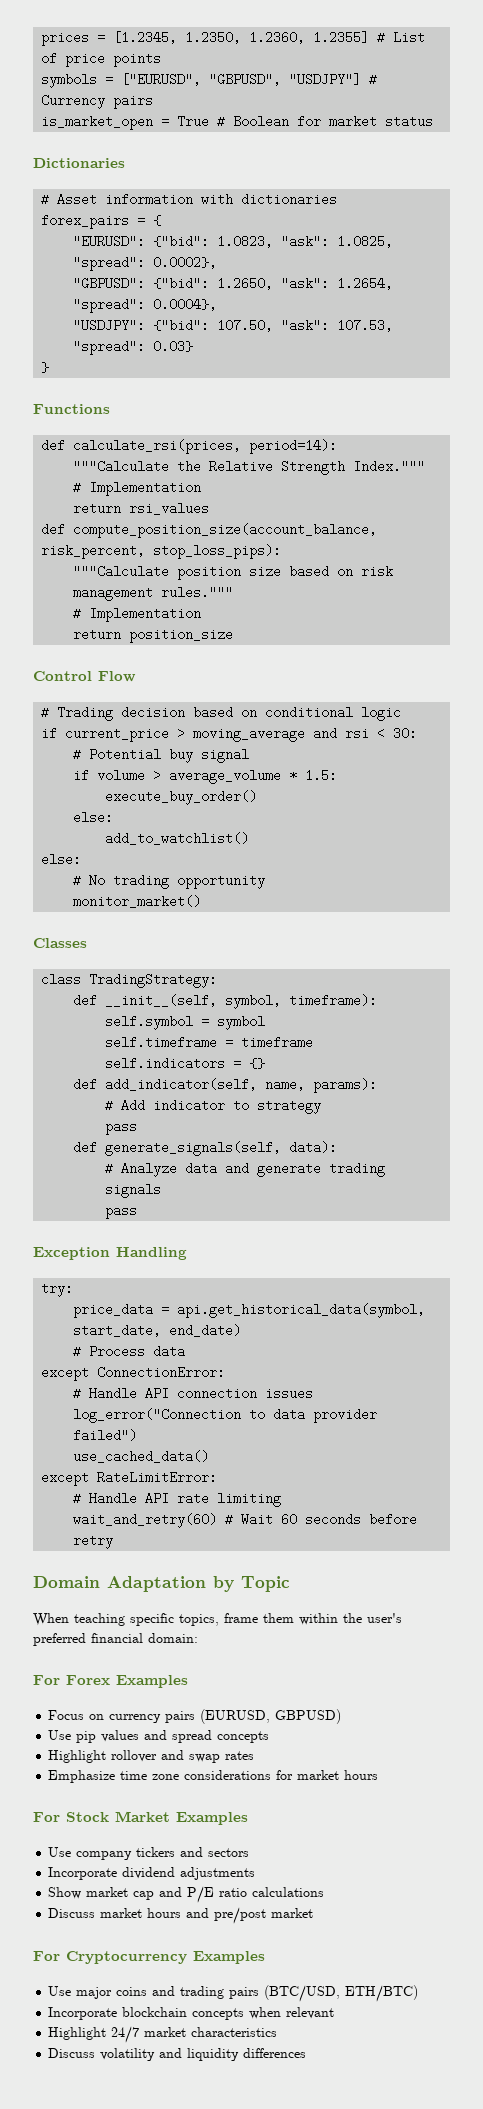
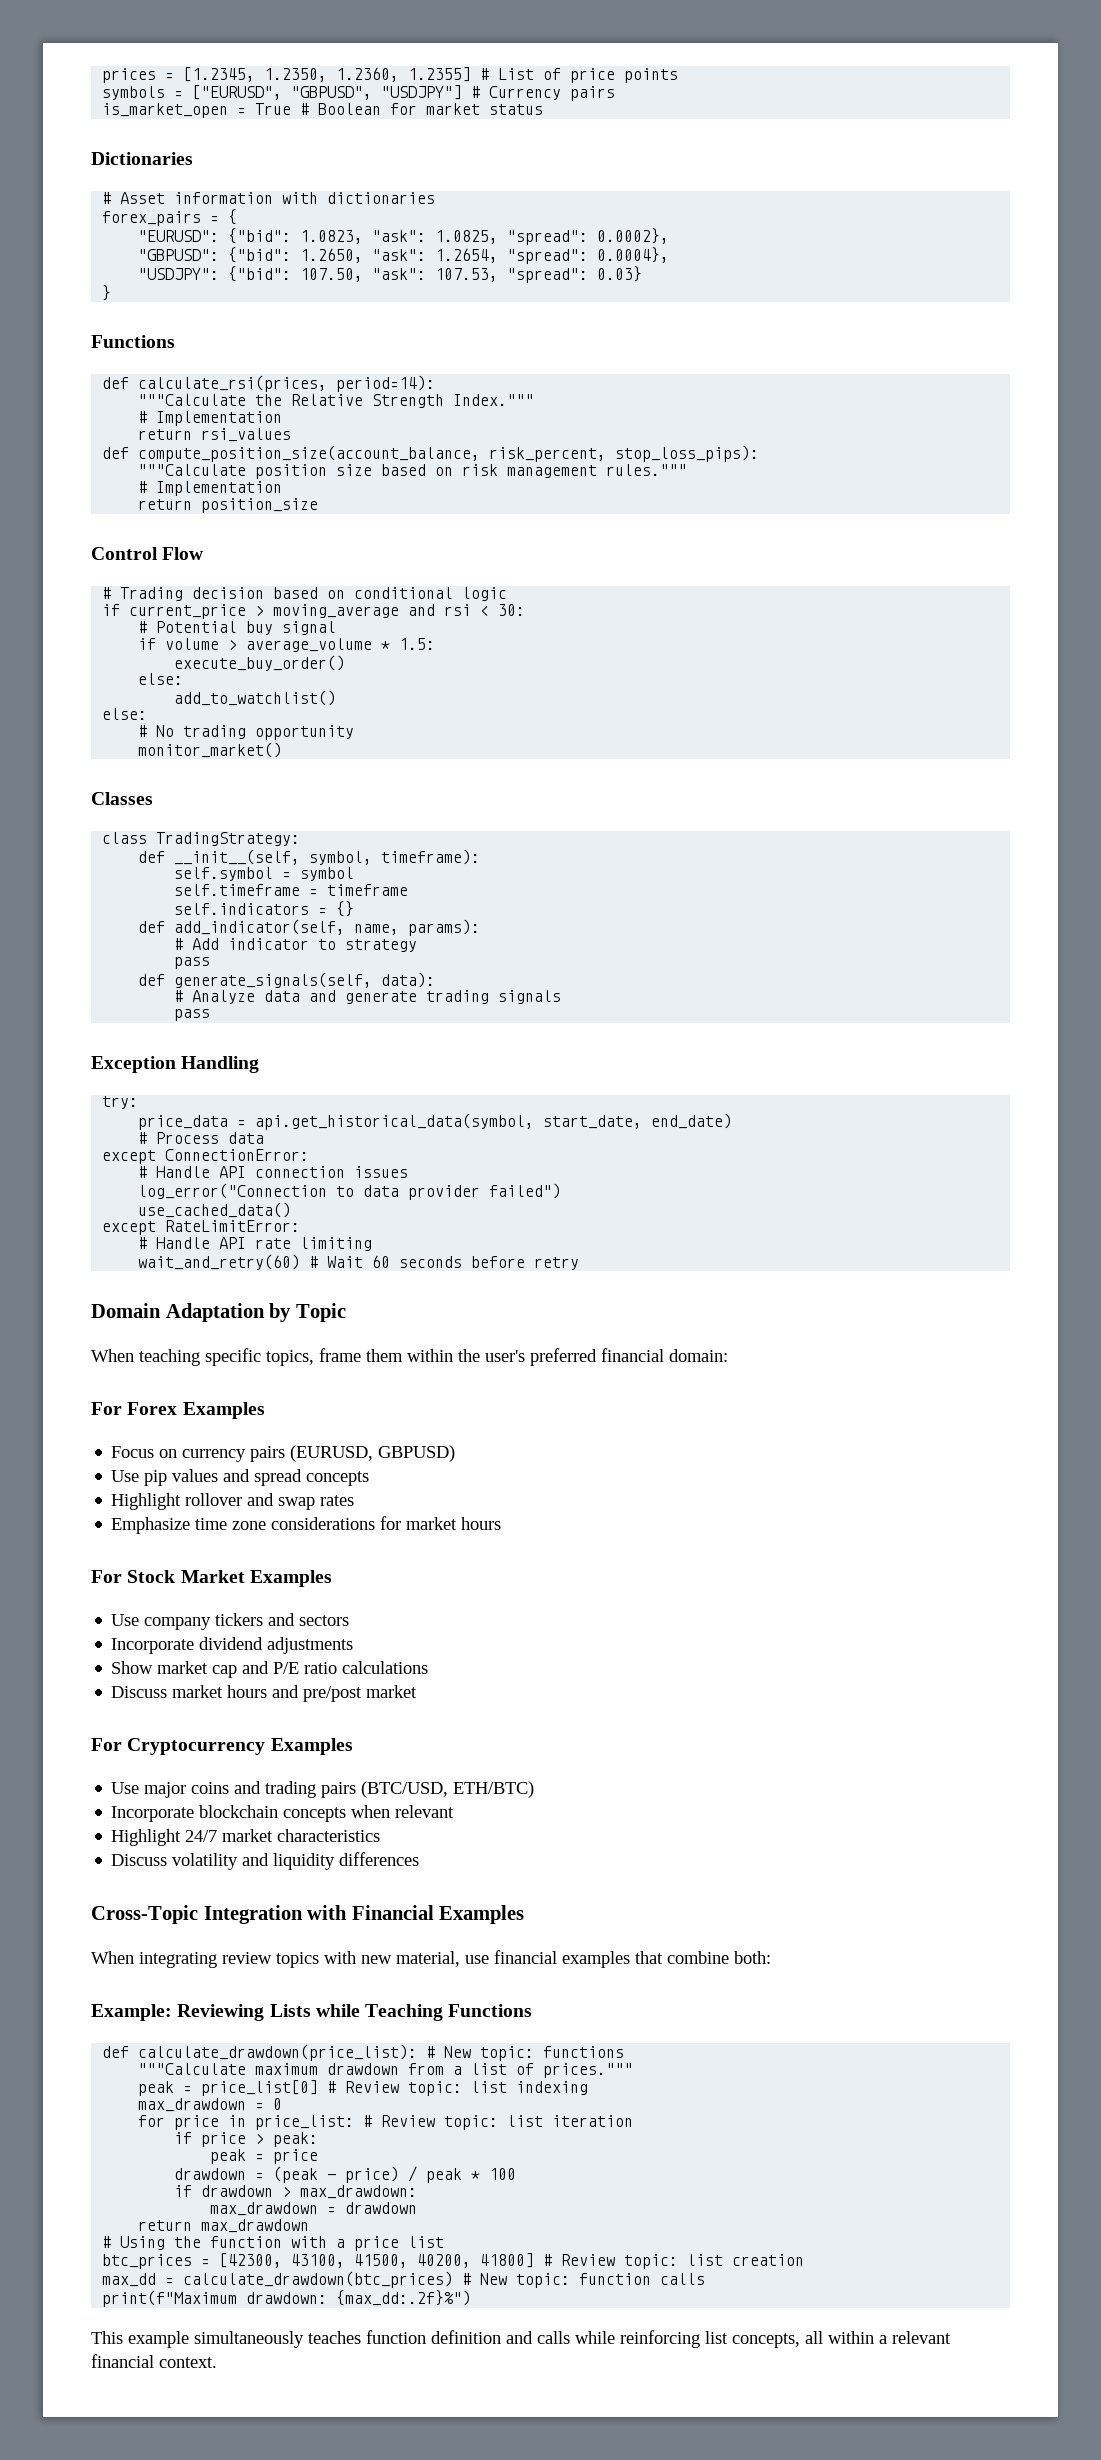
(307, 2053) none -> [91,1905,525,1924] [91,1950,771,1968] [91,2004,533,2021] [102,2044,625,2061] [138,2063,634,2078] [138,2080,589,2096] [138,2098,283,2112] [138,2115,634,2130] [174,2132,319,2147] [210,2149,319,2164] [174,2166,517,2183] [174,2185,418,2199] [210,2202,418,2216] [138,2219,310,2233] [102,2236,445,2251] [102,2253,805,2269] [102,2271,706,2288] [102,2290,472,2307] [91,2330,951,2348] [91,2354,217,2368] // Cross-Topic Integration with Financial Examples // When integrating review topics with new material, use financial examples that combine both: // Example: Reviewing Lists while Teaching Functions // def calculate_drawdown(price_list): # New topic: functions // """Calculate maximum drawdown from a list of prices.""" // peak = price_list[0] # Review topic: list indexing // max_drawdown = 0 // for price in price_list: # Review topic: list iteration // if price > peak: // peak = price // drawdown = (peak - price) / peak * 100 // if drawdown > max_drawdown: // max_drawdown = drawdown // return max_drawdown // # Using the function with a price list // btc_prices = [42300, 43100, 41500, 40200, 41800] # Review topic: list creation // max_dd = calculate_drawdown(btc_prices) # New topic: function calls // print(f"Maximum drawdown: {max_dd:.2f}%") // This example simultaneously teaches function definition and calls while reinforcing list concepts, all within a relevant financial context.

